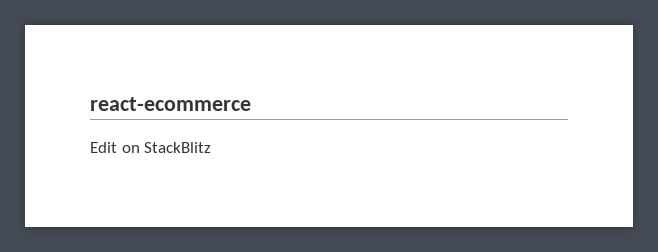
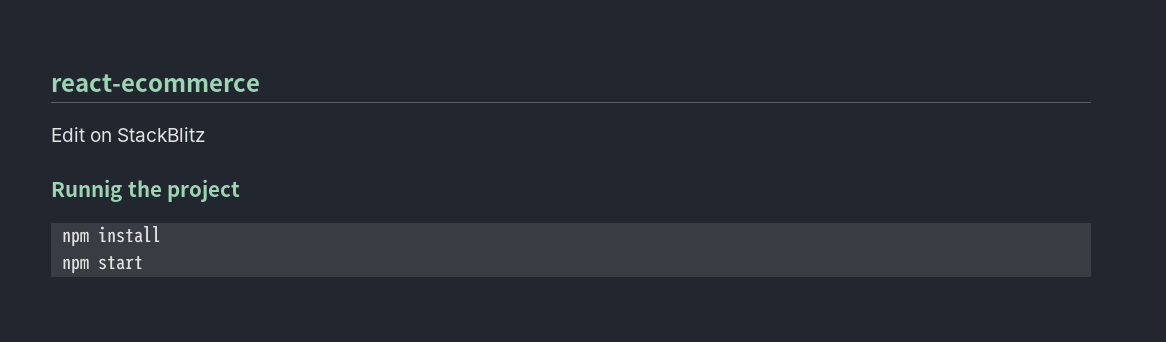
(212, 147) none -> [51,179,241,202] [62,226,162,246] [62,256,144,273] // Runnig the project // npm install // npm start

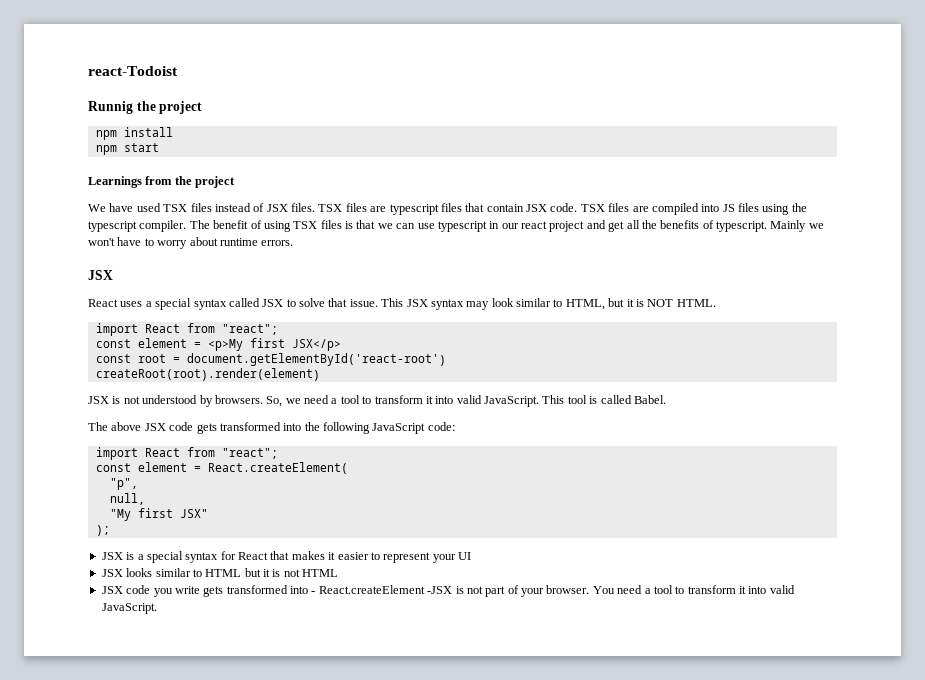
[51,74,260,92] [51,127,207,142] react-ecommerce // Edit on StackBlitz -> [88,66,178,76] react-Todoist
(144, 263) none -> [88,176,236,188] [88,203,807,215] [88,220,824,232] [88,237,294,249] [88,270,113,280] [88,298,716,310] [95,323,278,336] [95,338,341,351] [95,353,446,366] [95,368,320,381] [88,395,666,407] [88,422,455,434] [95,447,278,460] [95,462,348,474] [109,478,138,490] [109,493,145,505] [109,508,208,521] [95,525,110,536] [101,551,471,563] [101,568,339,577] [101,585,795,597] [101,603,157,614] // Learnings from the project // We have used TSX files instead of JSX files. TSX files are typescript files that contain JSX code. TSX files are compiled into JS files using the typescript compiler. The benefit of using TSX files is that we can use typescript in our react project and get all the benefits of typescript. Mainly we won't have to worry about runtime errors. // JSX // React uses a special syntax called JSX to solve that issue. This JSX syntax may look similar to HTML, but it is NOT HTML. // import React from "react"; // const element = <p>My first JSX</p> // const root = document.getElementById('react-root') // createRoot(root).render(element) // JSX is not understood by browsers. So, we need a tool to transform it into valid JavaScript. This tool is called Babel. // The above JSX code gets transformed into the following JavaScript code: // import React from "react"; // const element = React.createElement( // "p", // null, // "My first JSX" // ); // JSX is a special syntax for React that makes it easier to represent your UI // JSX looks similar to HTML but it is not HTML // JSX code you write gets transformed into - React.createElement -JSX is not part of your browser. You need a tool to transform it into valid JavaScript.

